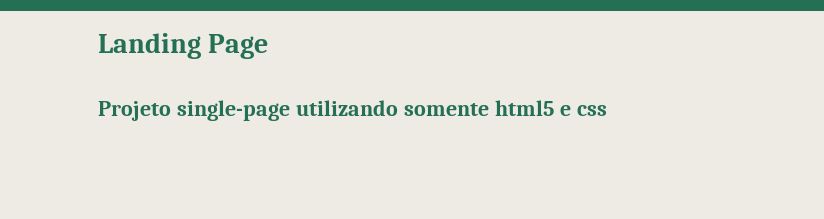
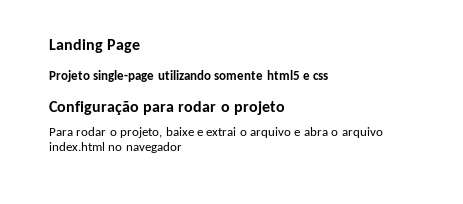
(607, 110) none -> [49,101,285,115] [49,127,383,138] [49,142,182,153] // Configuração para rodar o projeto // Para rodar o projeto, baixe e extrai o arquivo e abra o arquivo index.html no navegador

